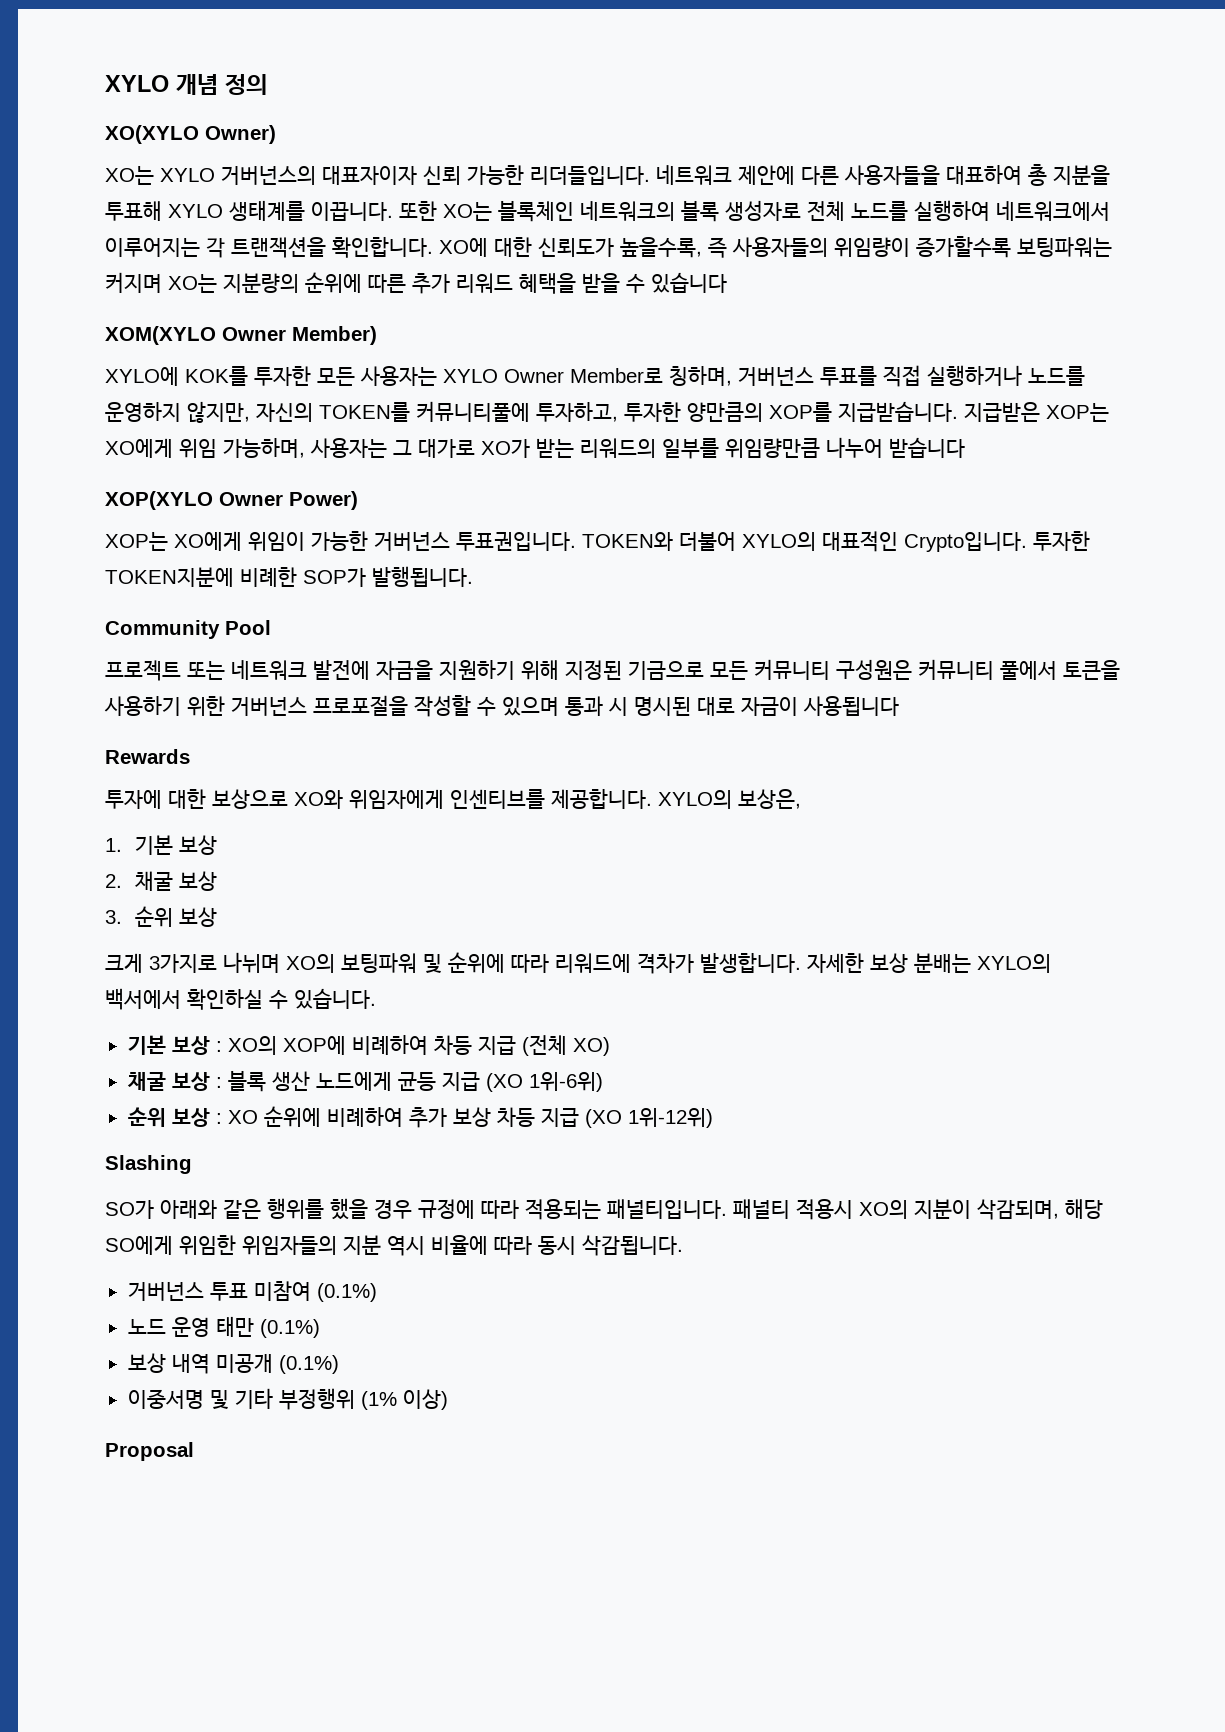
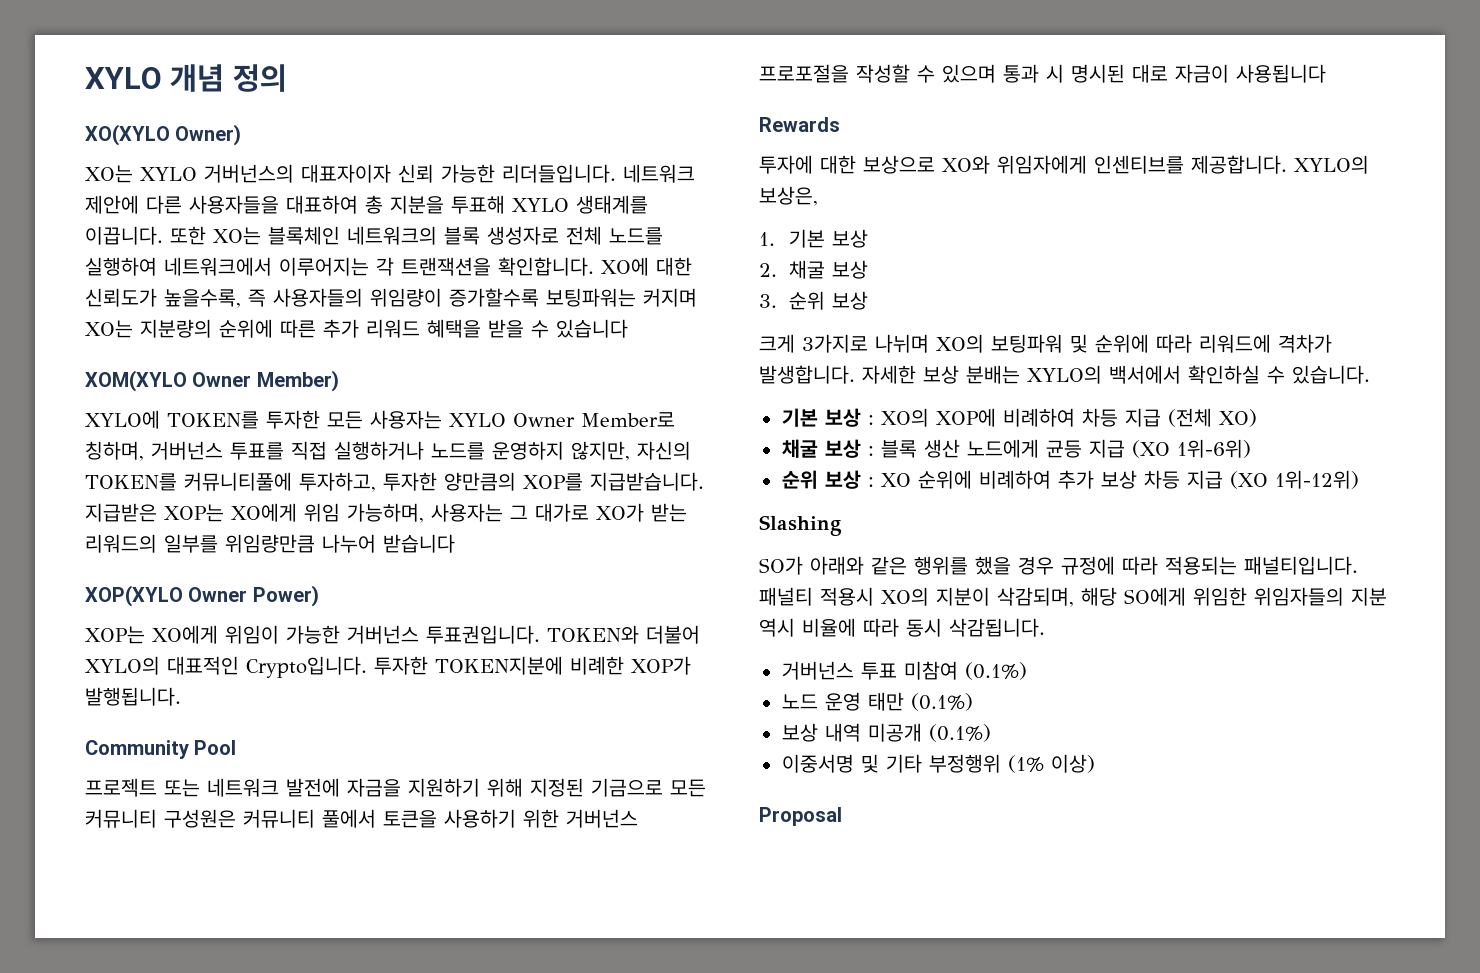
[185,366,248,386] KOK를 -> [167,411,259,429] TOKEN를
[303,568,366,587] SOP가 -> [631,656,691,675] XOP가

